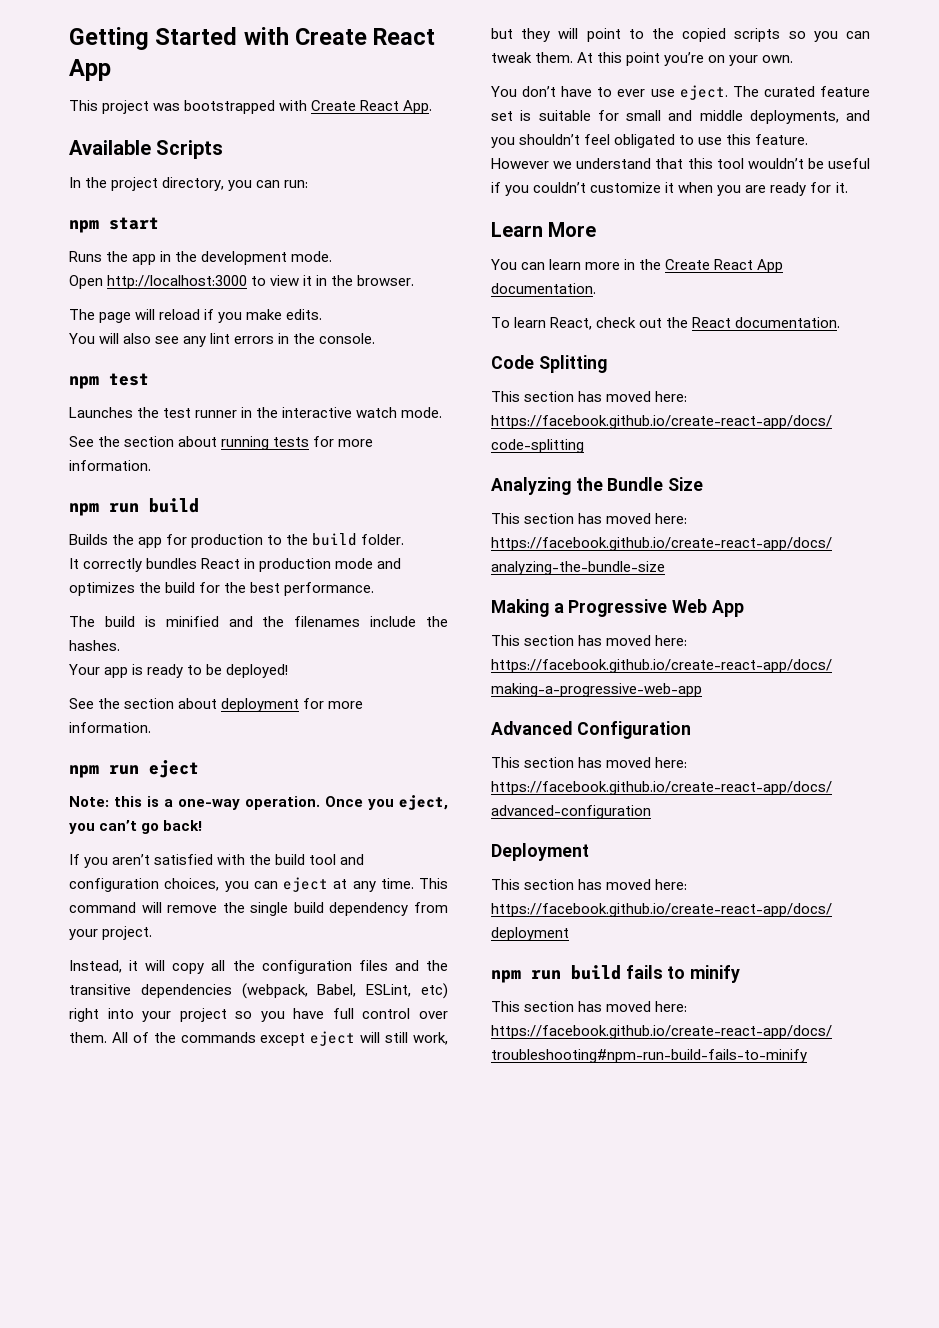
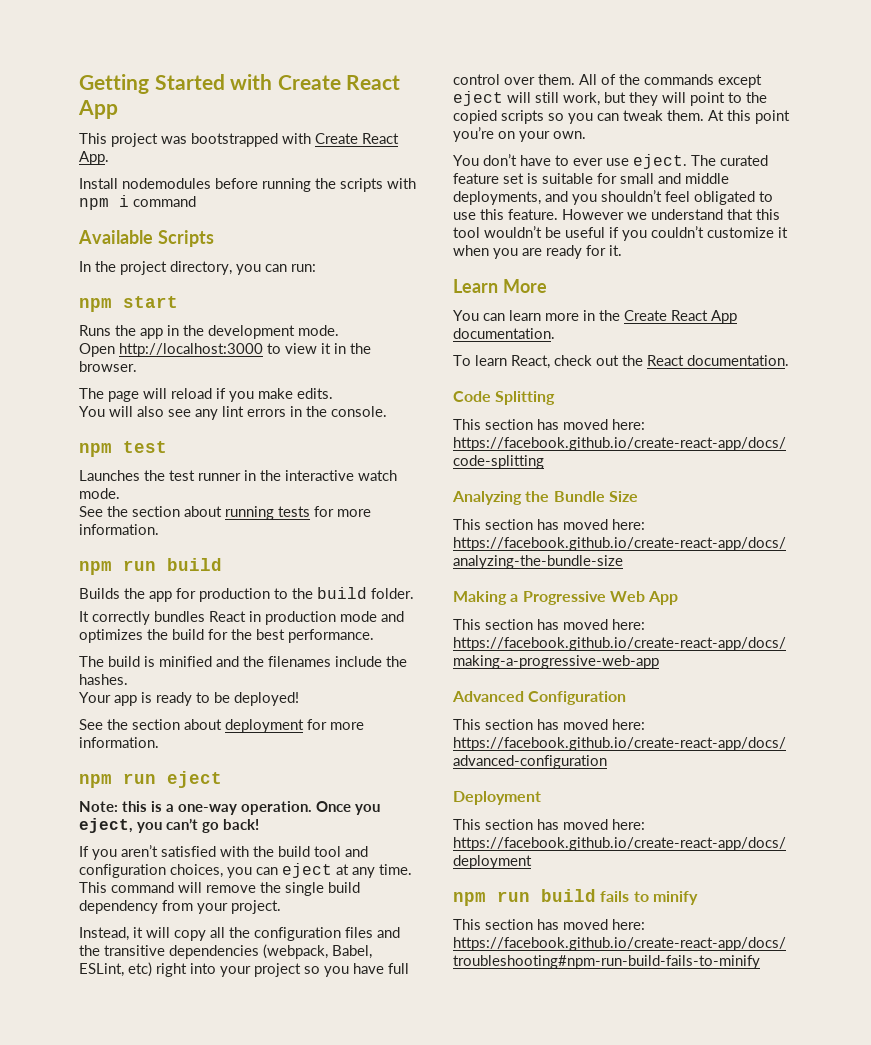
(433, 107) none -> [79,178,416,192] [79,195,196,210] // Install nodemodules before running the scripts with npm i command

